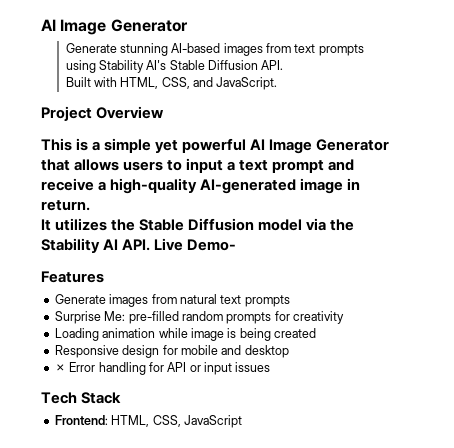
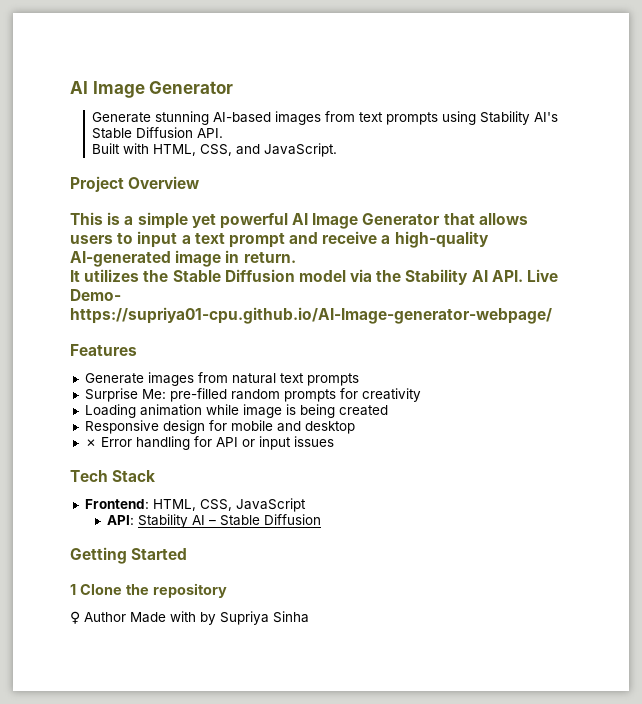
(237, 245) none -> [70,307,552,324] https://supriya01-cpu.github.io/AI-Image-generator-webpage/
(242, 421) none -> [107,514,322,528] [70,547,188,564] [70,583,227,598] [70,611,309,625] // API: Stability AI – Stable Diffusion // Getting Started // 1 Clone the repository // ♀ Author Made with by Supriya Sinha

